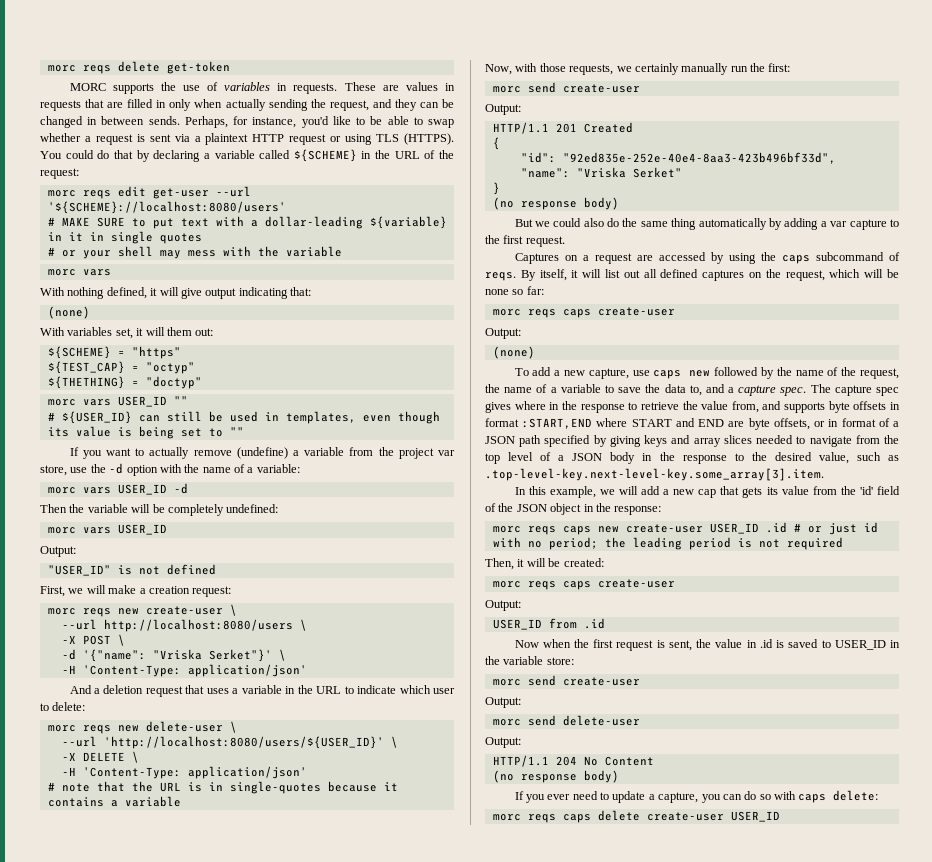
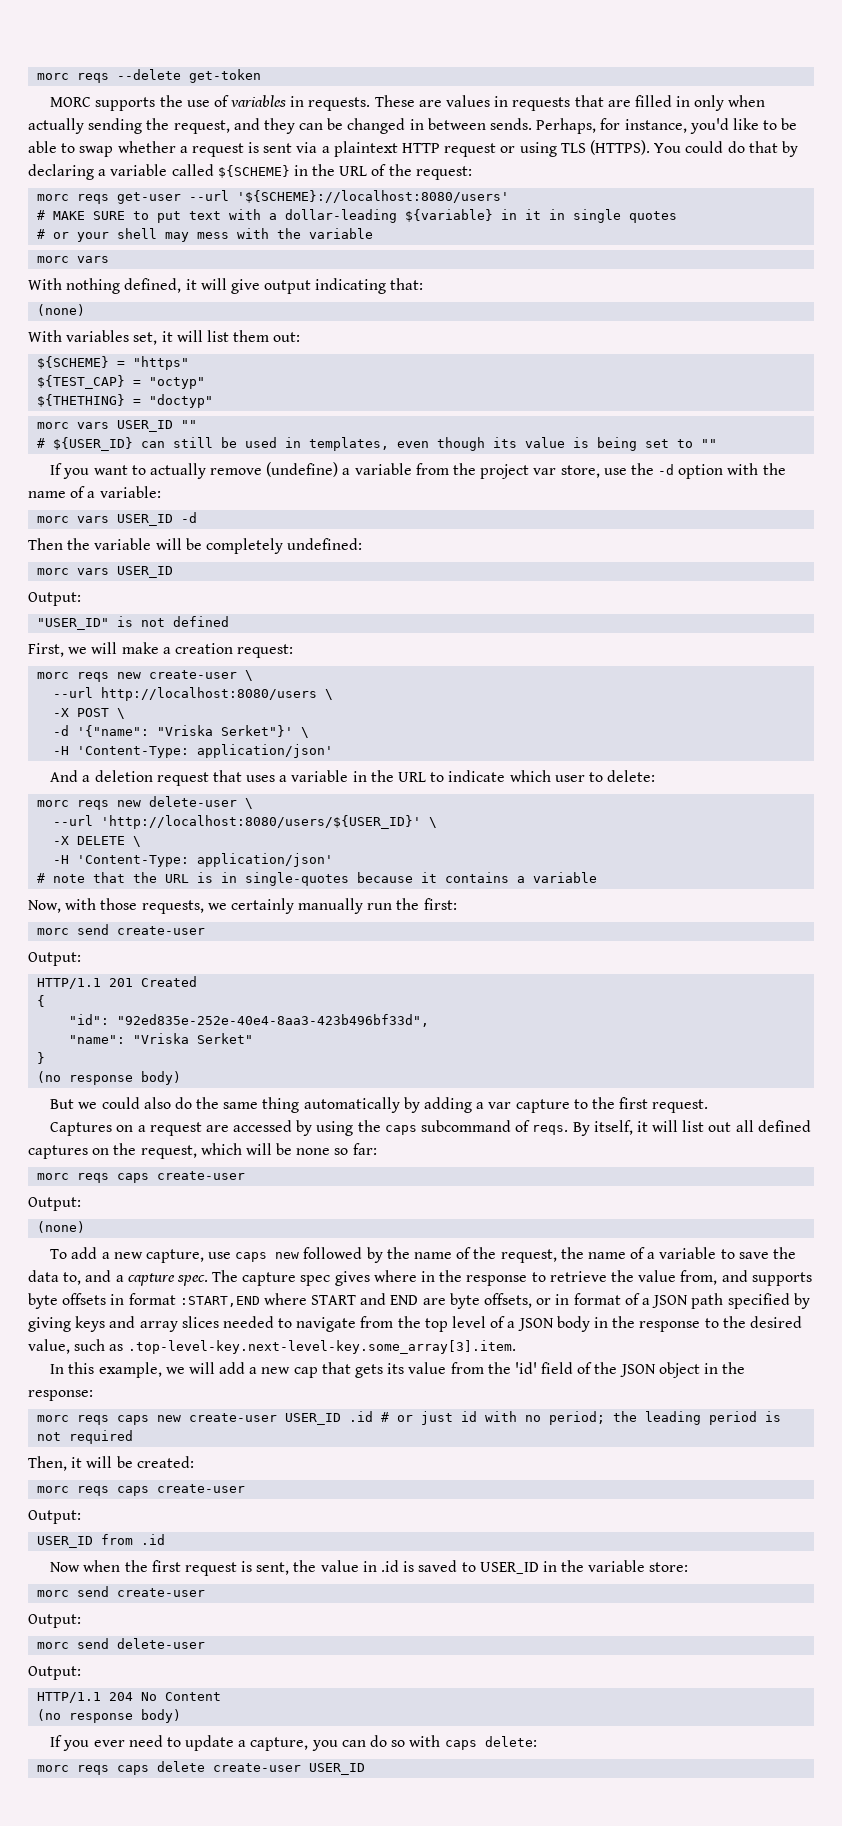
[47,61,160,74] morc reqs delete -> [37,69,182,83] morc reqs --delete
[117,186,146,197] edit -> (110, 199) none
(165, 331) none -> [206,330,229,342] list

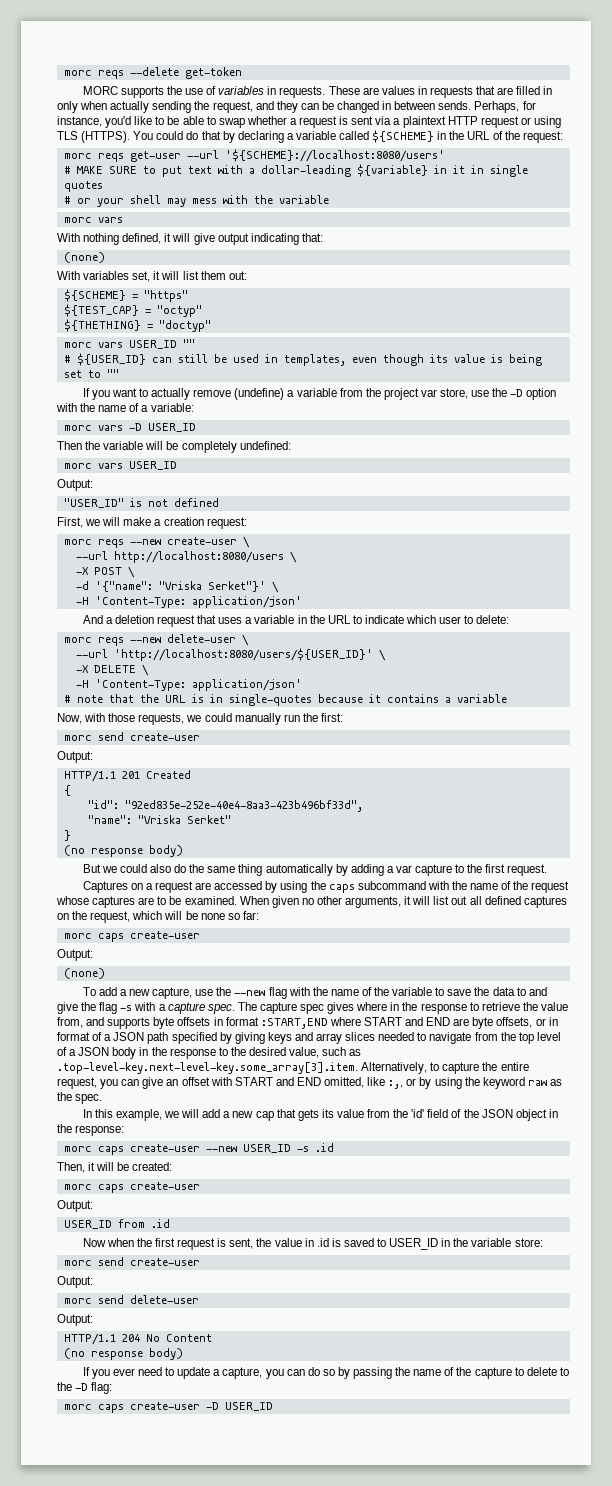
[658,464,675,475] -d -> [510,389,524,397] -D
[117,512,198,526] USER_ID -d -> [128,423,196,432] -D USER_ID
[117,672,142,679] new -> [129,539,161,545] --new
[117,800,142,807] new -> [129,637,161,643] --new
[230,898,294,914] certainly -> [204,713,232,722] could
[515,1120,633,1136] of reqs. By itself, -> [427,881,570,893] [56,896,402,908] with the name of the request whose captures are to be examined. When given no other arguments,
[77,1173,110,1183] reqs -> (92, 936) none
[235,1247,656,1263] caps new followed by the name of the request, the name of a -> [216,987,390,999] the --new flag with the name of the
[63,1270,112,1285] to, and -> [516,987,547,996] [57,1002,156,1014] to and give the flag -s with
(516, 1347) none -> [361,1062,529,1074] [57,1077,562,1089] [57,1092,103,1104] Alternatively, to capture the entire request, you can give an offset with START and END omitted, like :,, or by using the keyword raw as the spec.
[77,1411,782,1425] [37,1430,134,1444] reqs caps new create-user USER_ID .id # or just id with no period; the leading period is not required -> [97,1143,334,1155] caps create-user --new USER_ID -s .id
[77,1486,110,1496] reqs -> (92, 1187) none
[409,1735,537,1750] [37,1761,302,1775] with caps delete: // morc reqs caps delete create-user -> [337,1367,569,1379] [57,1382,113,1394] [63,1402,219,1413] by passing the name of the capture to delete to the -D flag: // morc caps create-user -D

